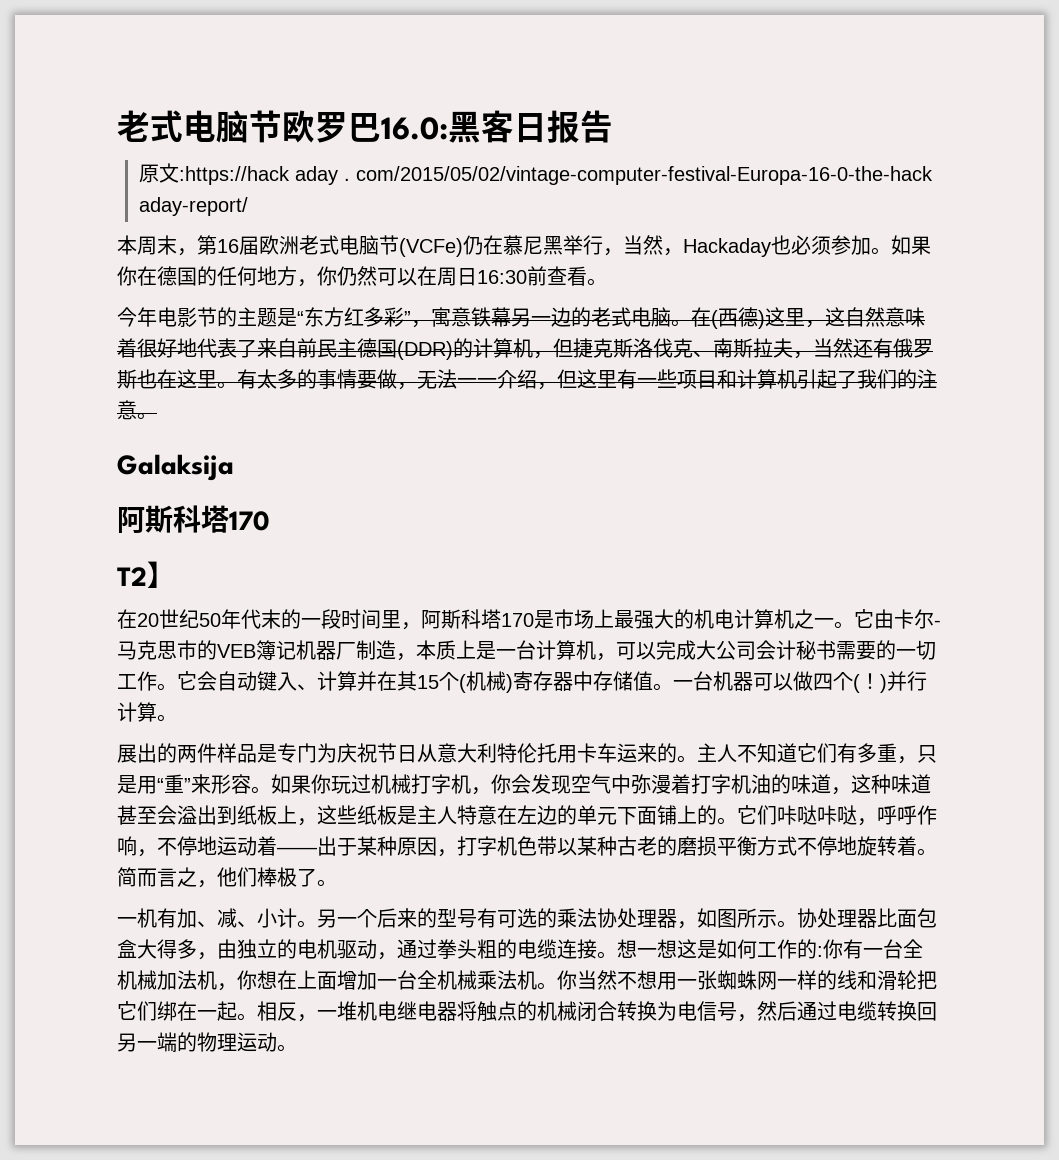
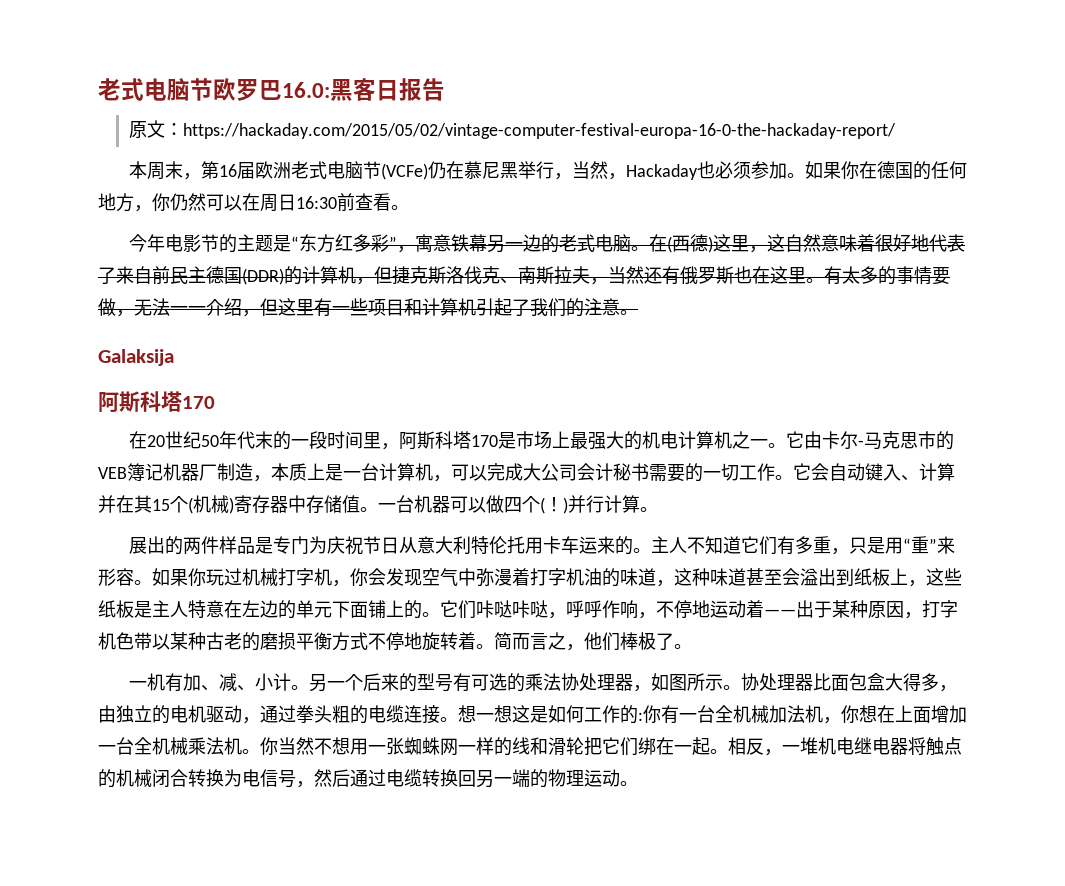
[179,166,934,185] [139,197,249,216] :https://hack aday . com/2015/05/02/vintage-computer-festival-Europa-16-0-the-hack aday-report/ -> [165,123,897,139] ：https://hackaday.com/2015/05/02/vintage-computer-festival-europa-16-0-the-hackaday-report/
[117,561,175,588] // T2】 -> (215, 402) none

